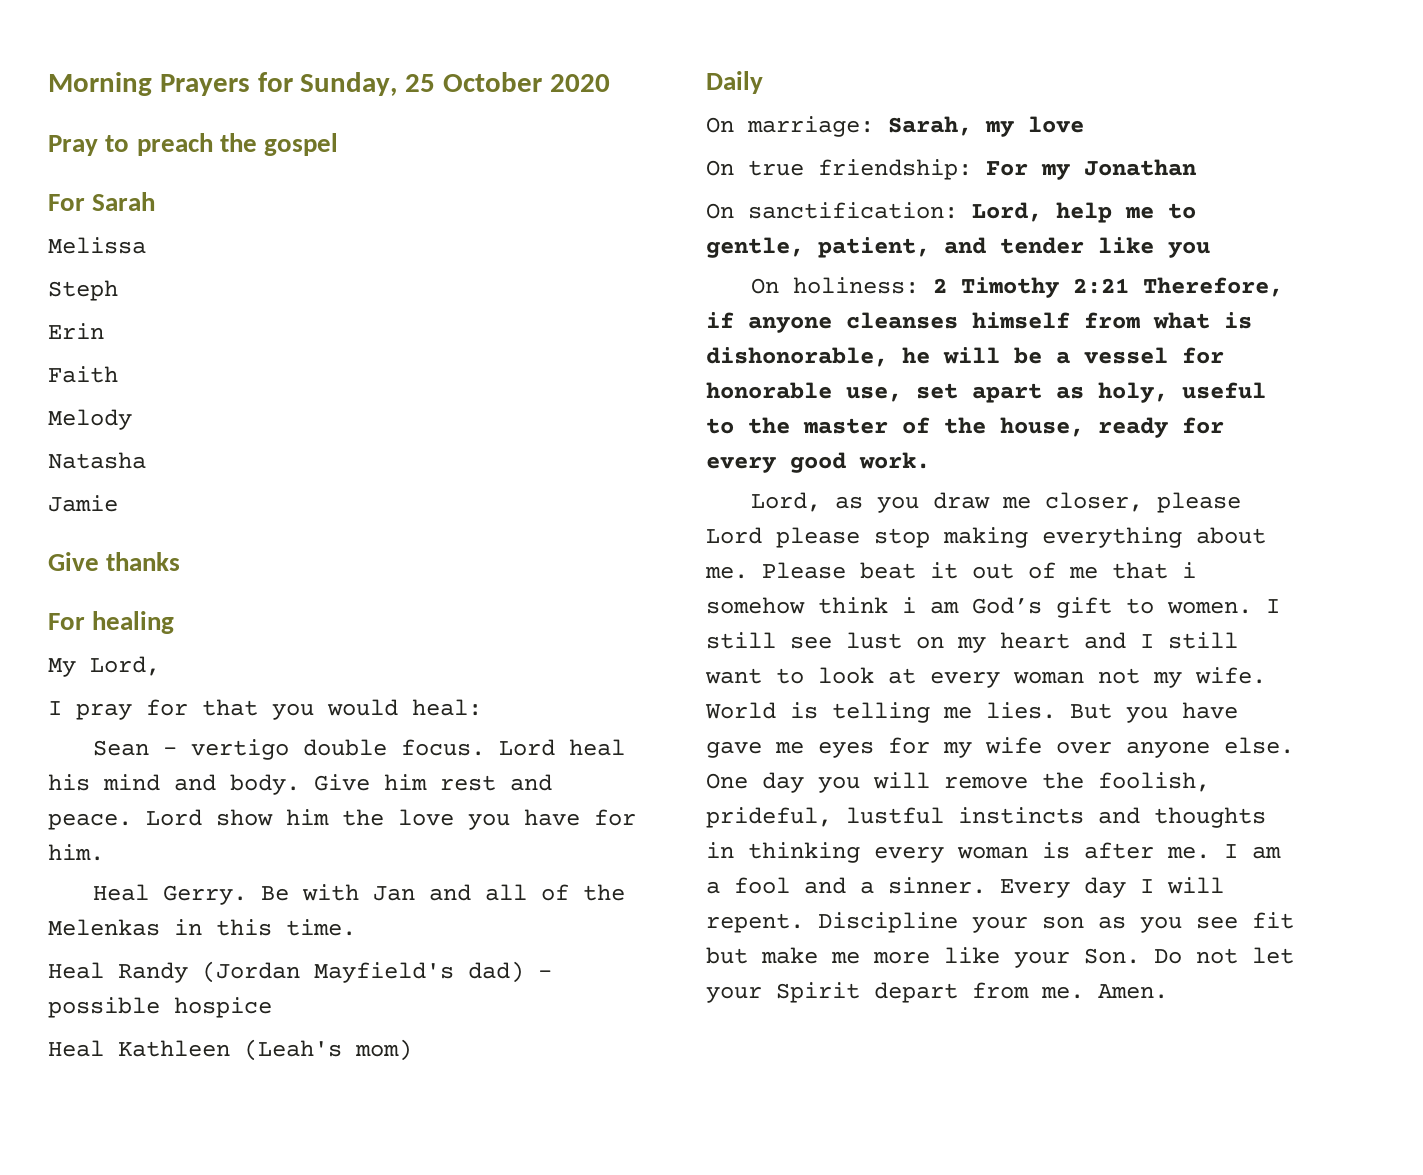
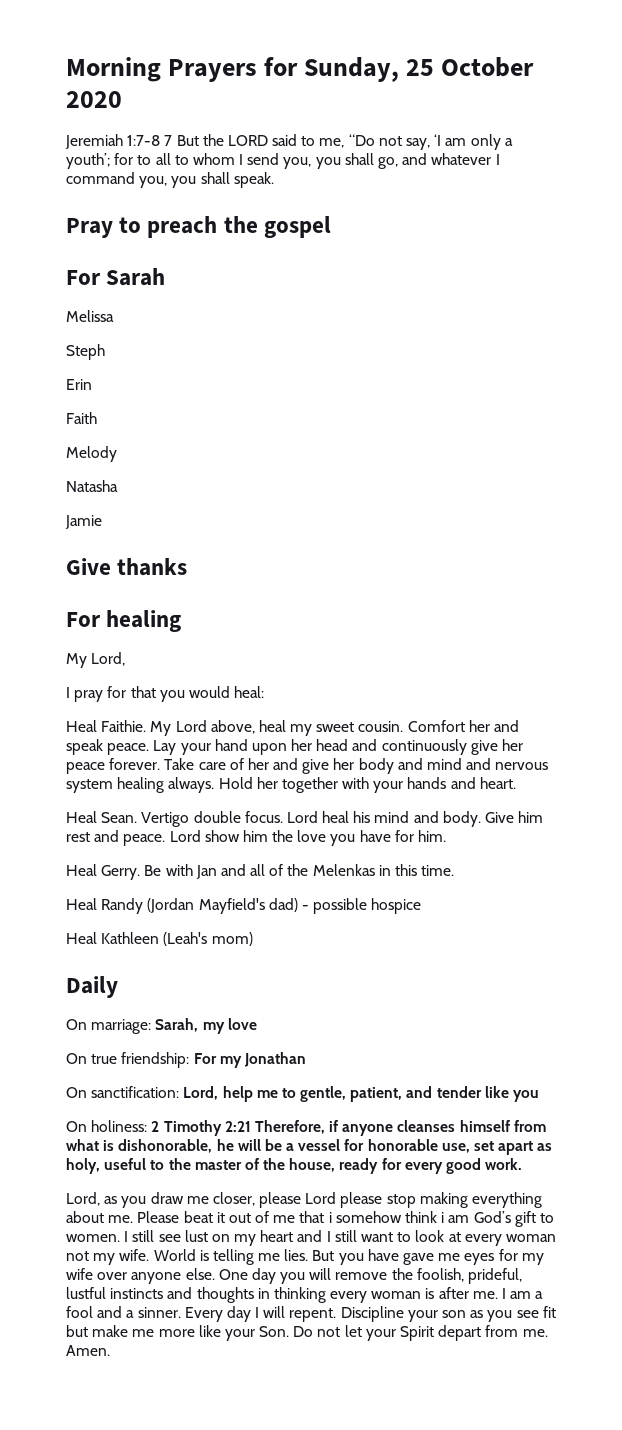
(610, 83) none -> [65,134,513,150] [66,153,500,169] [66,172,274,188] // Jeremiah 1:7-8 7 But the LORD said to me, “Do not say, ‘I am only a youth’; for to all to whom I send you, you shall go, and whatever I command you, you shall speak.
[93,739,290,760] Sean - vertigo -> [66,720,520,736] [66,739,524,755] [66,758,549,774] [66,777,516,793] [66,811,190,827] Heal Faithie. My Lord above, heal my sweet cousin. Comfort her and speak peace. Lay your hand upon her head and continuously give her peace forever. Take care of her and give her body and mind and nervous system healing always. Hold her together with your hands and heart. // Heal Sean. Vertigo

